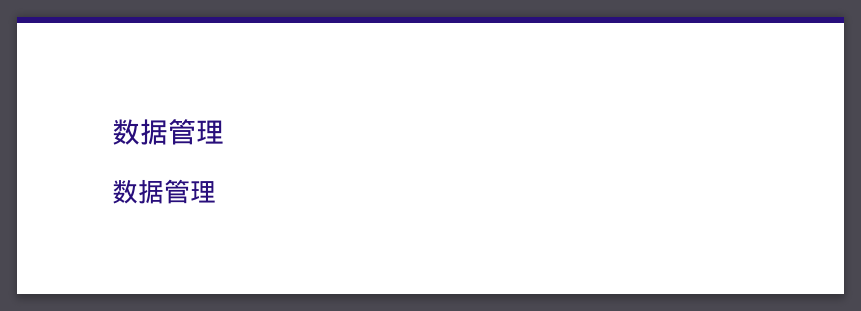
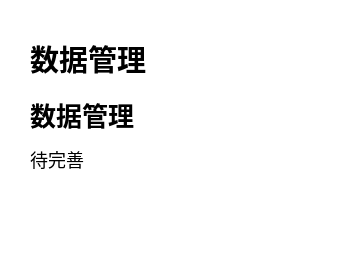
(216, 192) none -> [30,151,84,170] // 待完善

